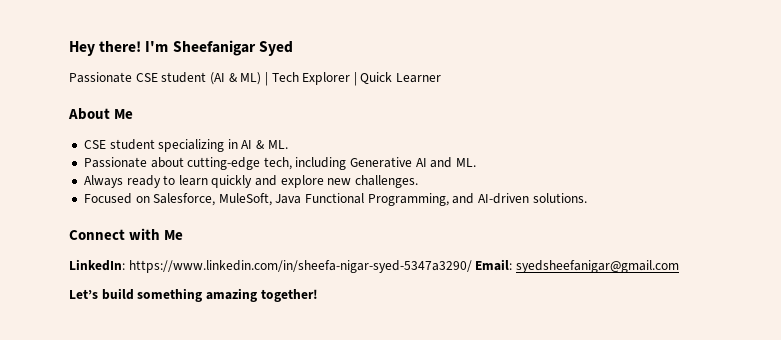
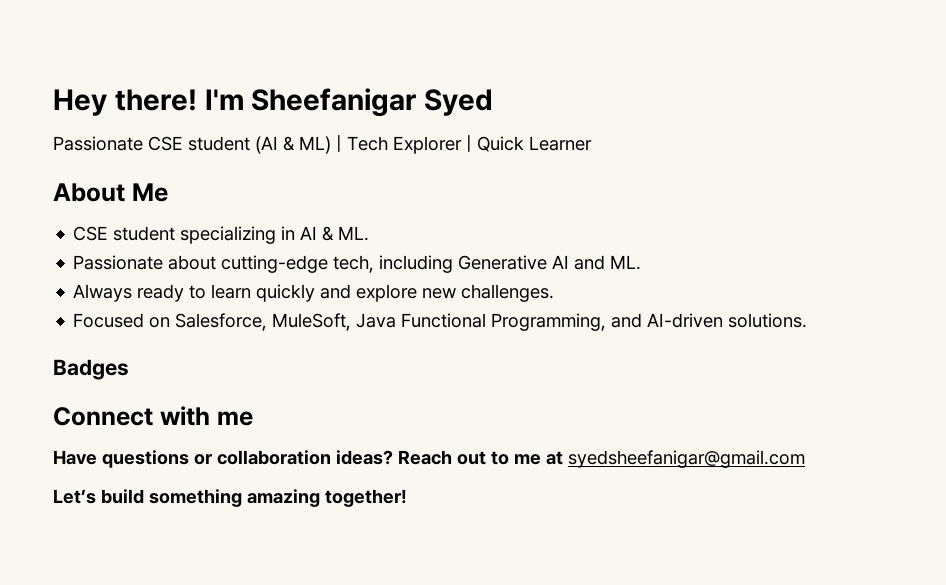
(587, 198) none -> [53,359,129,380] // Badges
[164,230,184,240] [69,259,513,273] Me // LinkedIn: https://www.linkedin.com/in/sheefa-nigar-syed-5347a3290/ Email: -> [216,411,253,426] [53,450,563,468] me // Have questions or collaboration ideas? Reach out to me at

